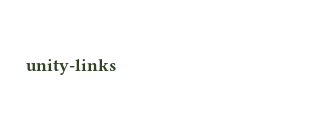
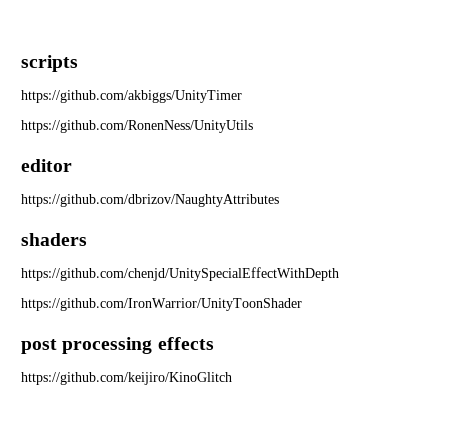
[26,59,116,75] unity-links -> [21,55,78,72] [21,90,242,103] [21,120,253,133] [21,159,72,172] [21,194,279,207] [21,233,87,246] [21,267,339,281] [21,298,302,311] [21,337,214,354] [21,372,232,385] scripts // https://github.com/akbiggs/UnityTimer // https://github.com/RonenNess/UnityUtils // editor // https://github.com/dbrizov/NaughtyAttributes // shaders // https://github.com/chenjd/UnitySpecialEffectWithDepth // https://github.com/IronWarrior/UnityToonShader // post processing effects // https://github.com/keijiro/KinoGlitch

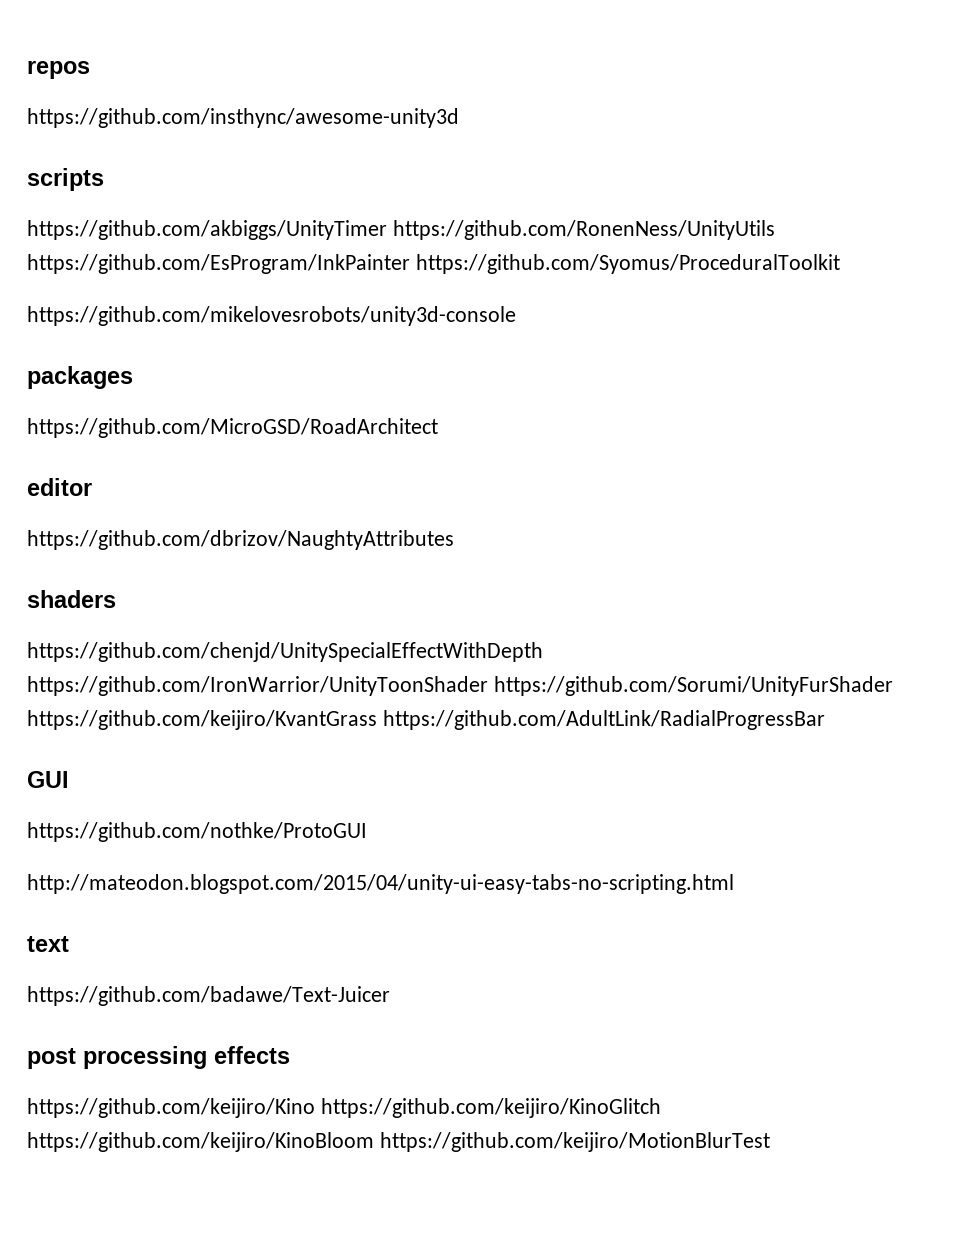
(21, 63) none -> [27,61,90,79] [27,108,459,128] repos // https://github.com/insthync/awesome-unity3d //
[21,120,253,133] [21,159,72,172] [21,194,279,207] [21,233,87,246] [21,267,339,281] [21,298,302,311] // https://github.com/RonenNess/UnityUtils // editor // https://github.com/dbrizov/NaughtyAttributes // shaders // https://github.com/chenjd/UnitySpecialEffectWithDepth // https://github.com/IronWarrior/UnityToonShader -> [392,220,775,240] [27,254,840,274] [27,306,516,326] [27,366,133,389] [27,418,438,438] [27,478,92,496] [27,530,454,550] [27,590,116,608] [27,642,543,662] [27,676,893,696] [27,710,825,730] [27,771,69,788] [27,822,367,842] [27,874,734,894] [27,936,69,952] [27,986,390,1006] https://github.com/RonenNess/UnityUtils https://github.com/EsProgram/InkPainter https://github.com/Syomus/ProceduralToolkit // https://github.com/mikelovesrobots/unity3d-console // packages // https://github.com/MicroGSD/RoadArchitect // editor // https://github.com/dbrizov/NaughtyAttributes // shaders // https://github.com/chenjd/UnitySpecialEffectWithDepth https://github.com/IronWarrior/UnityToonShader https://github.com/Sorumi/UnityFurShader https://github.com/keijiro/KvantGrass https://github.com/AdultLink/RadialProgressBar // GUI // https://github.com/nothke/ProtoGUI // http://mateodon.blogspot.com/2015/04/unity-ui-easy-tabs-no-scripting.html // text // https://github.com/badawe/Text-Juicer
[21,372,232,385] https://github.com/keijiro/KinoGlitch -> [27,1098,661,1118] [27,1132,770,1152] https://github.com/keijiro/Kino https://github.com/keijiro/KinoGlitch https://github.com/keijiro/KinoBloom https://github.com/keijiro/MotionBlurTest

